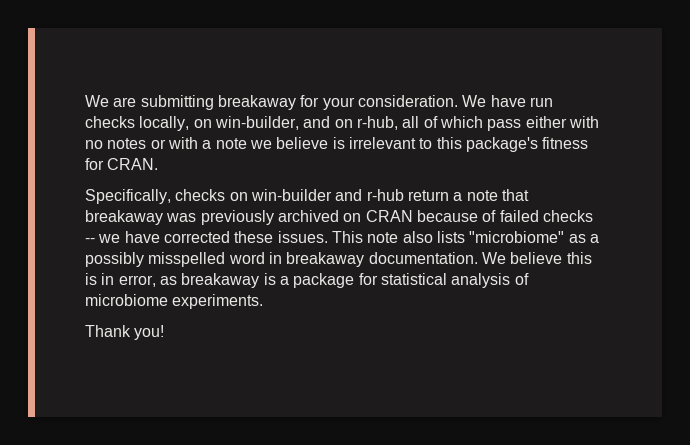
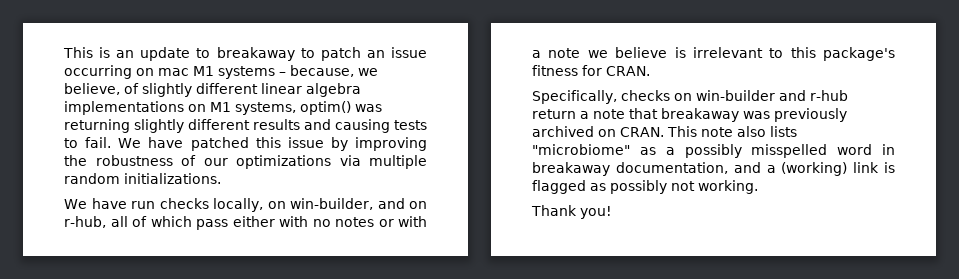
[85,95,458,110] We are submitting breakaway for your consideration. -> [63,47,427,61] [64,65,378,79] [64,83,361,97] [64,101,382,115] [64,119,427,133] [64,137,427,151] [64,155,427,169] [64,173,221,184] This is an update to breakaway to patch an issue occurring on mac M1 systems – because, we believe, of slightly different linear algebra implementations on M1 systems, optim() was returning slightly different results and causing tests to fail. We have patched this issue by improving the robustness of our optimizations via multiple random initializations. //
[365,210,593,222] [85,231,328,243] CRAN because of failed checks -- we have corrected these issues. -> [620,127,664,137] CRAN.
[368,252,592,264] [85,273,529,288] [85,294,264,309] documentation. We believe this is in error, as breakaway is a package for statistical analysis of microbiome experiments. -> [615,162,895,176] [532,180,758,194] documentation, and a (working) link is flagged as possibly not working.

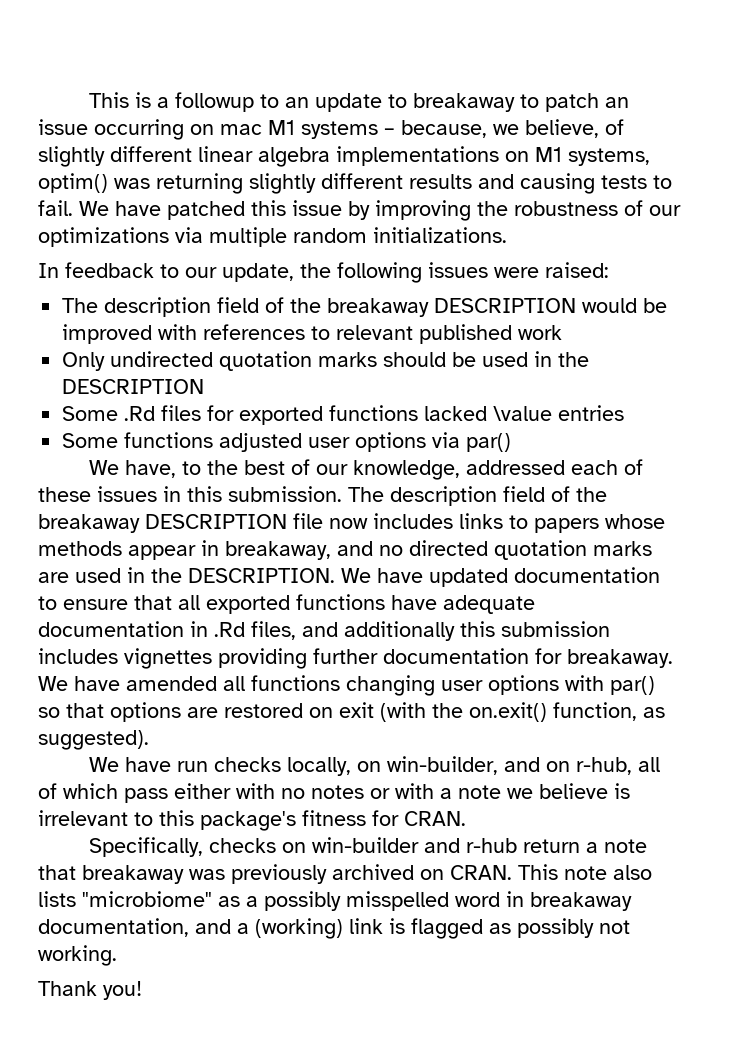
(111, 52) none -> [156,92,279,112] a followup to
(221, 178) none -> [38,262,609,283] [62,297,668,317] [62,324,563,344] [62,351,590,371] [62,379,205,394] [62,405,625,425] [62,432,512,452] [88,459,643,480] [38,486,607,506] [38,513,665,533] [38,540,652,560] [38,567,660,587] [38,594,535,614] [38,621,610,641] [38,648,673,669] [38,675,655,696] [38,702,665,722] [38,730,149,750] // In feedback to our update, the following issues were raised: // The description field of the breakaway DESCRIPTION would be improved with references to relevant published work // Only undirected quotation marks should be used in the DESCRIPTION // Some .Rd files for exported functions lacked \value entries // Some functions adjusted user options via par() // We have, to the best of our knowledge, addressed each of these issues in this submission. The description field of the breakaway DESCRIPTION file now includes links to papers whose methods appear in breakaway, and no directed quotation marks are used in the DESCRIPTION. We have updated documentation to ensure that all exported functions have adequate documentation in .Rd files, and additionally this submission includes vignettes providing further documentation for breakaway. We have amended all functions changing user options with par() so that options are restored on exit (with the on.exit() function, as suggested).

